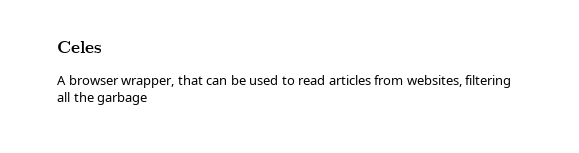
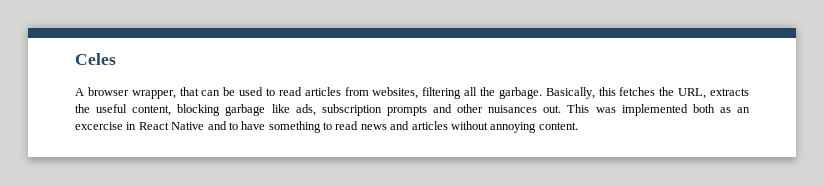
[97,92,148,105] garbage -> [498,87,749,99] [75,104,750,116] [75,121,578,133] garbage. Basically, this fetches the URL, extracts the useful content, blocking garbage like ads, subscription prompts and other nuisances out. This was implemented both as an excercise in React Native and to have something to read news and articles without annoying content.

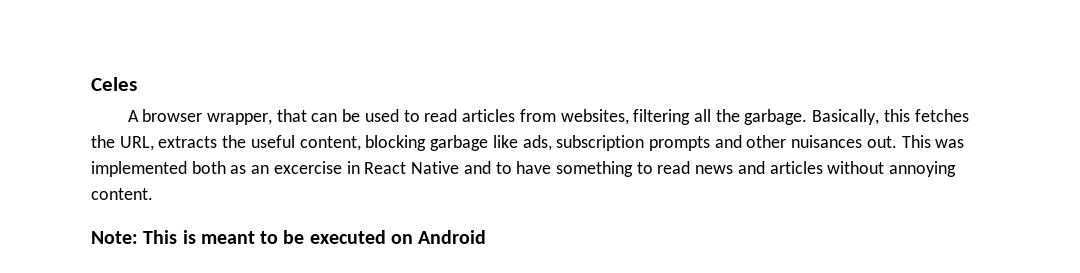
(578, 126) none -> [91,230,487,244] // Note: This is meant to be executed on Android

